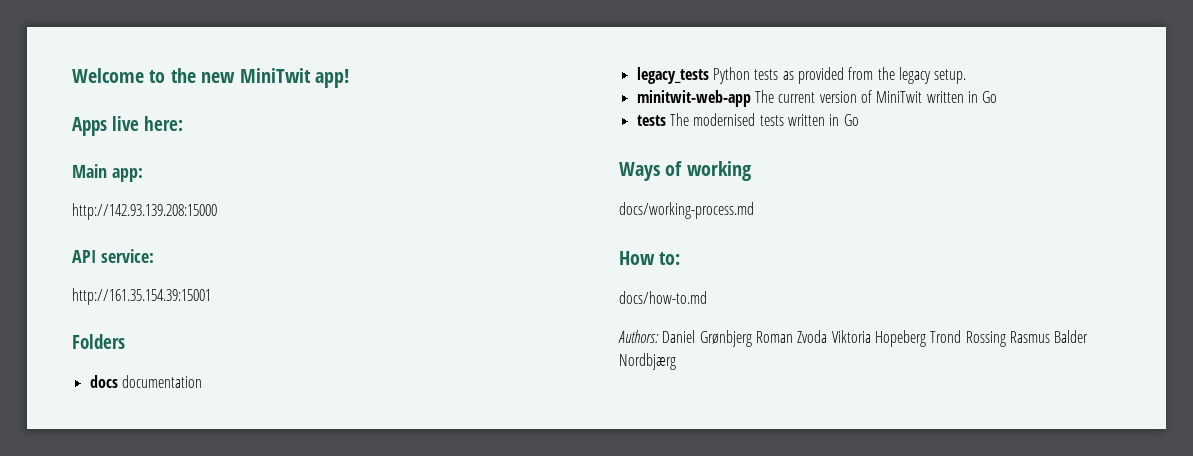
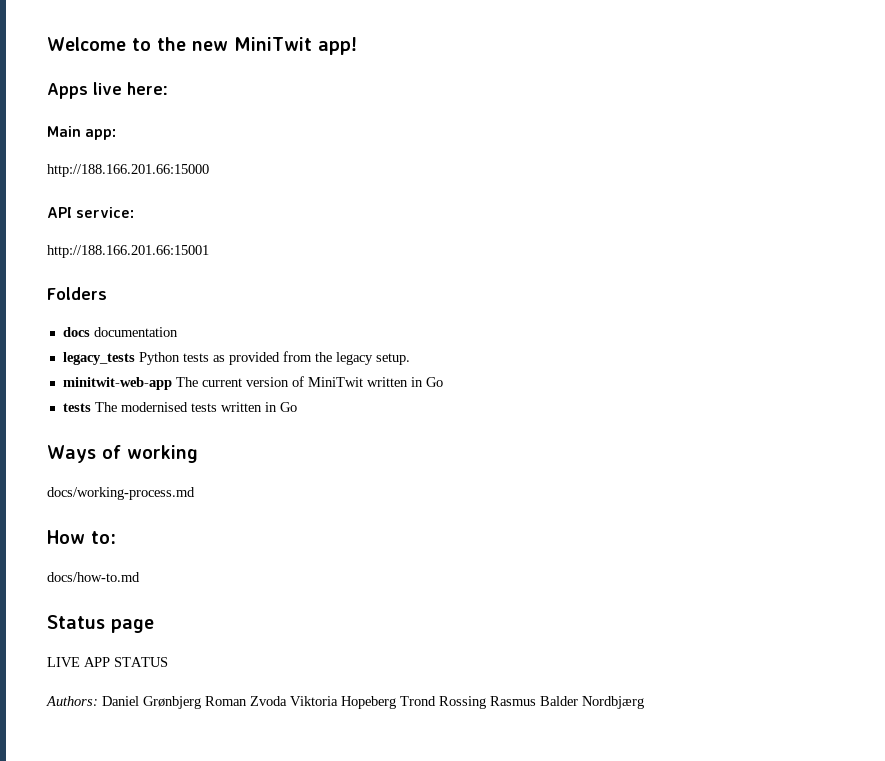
[72,203,217,220] http://142.93.139.208:15000 -> [47,164,209,177] http://188.166.201.66:15000
[72,288,211,305] http://161.35.154.39:15001 -> [47,245,209,258] http://188.166.201.66:15001
(707, 297) none -> [47,615,154,633] [47,657,168,667] // Status page // LIVE APP STATUS

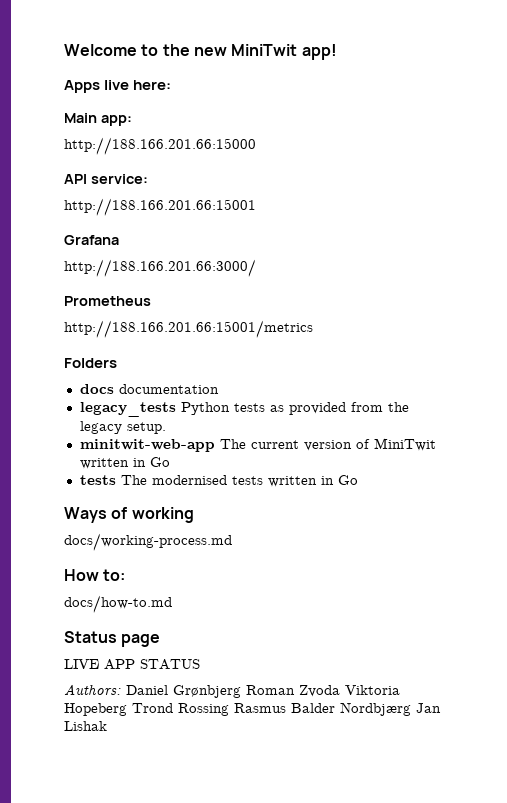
(209, 251) none -> [64,235,119,245] [64,259,256,277] [64,296,151,306] [64,320,313,338] // Grafana // http://188.166.201.66:3000/ // Prometheus // http://188.166.201.66:15001/metrics
(644, 702) none -> [416,703,441,713] [64,721,107,731] Jan Lishak

